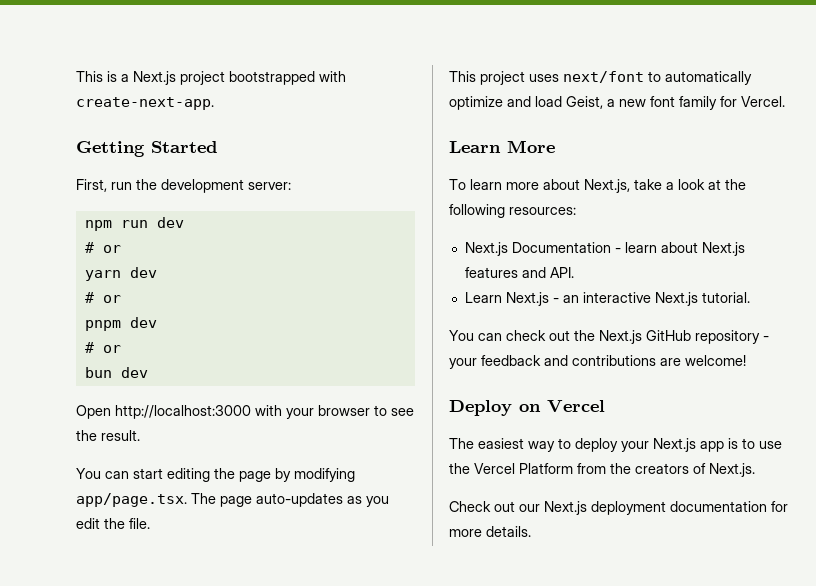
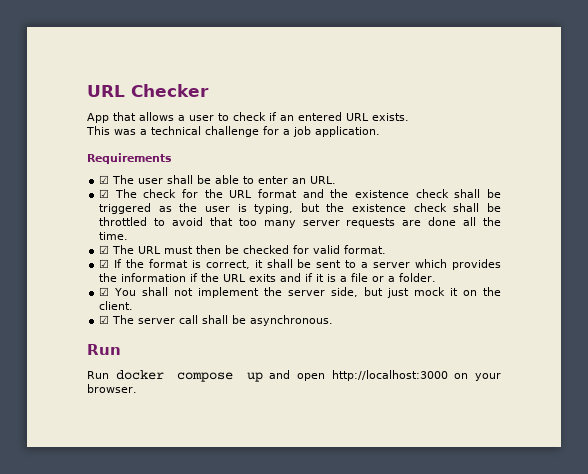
[76,71,346,85] [76,97,214,110] [76,141,217,157] [76,179,291,193] [84,217,184,231] [84,242,121,253] [84,267,157,281] [84,292,121,303] [84,317,157,331] [84,342,121,353] [84,367,148,378] [76,405,414,419] [76,430,140,441] [76,468,355,482] [76,493,389,507] [76,518,150,529] [449,71,752,85] [449,96,785,110] [449,140,555,153] [449,179,746,193] [449,204,576,218] [464,242,745,256] [464,267,574,278] [464,292,750,306] [449,330,769,344] [449,355,746,369] [449,400,605,416] [449,438,782,452] [449,463,755,477] [449,501,788,515] [449,526,531,537] This is a Next.js project bootstrapped with create-next-app. // Getting Started // First, run the development server: // npm run dev // # or // yarn dev // # or // pnpm dev // # or // bun dev // Open http://localhost:3000 with your browser to see the result. // You can start editing the page by modifying app/page.tsx. The page auto-updates as you edit the file. // This project uses next/font to automatically optimize and load Geist, a new font family for Vercel. // Learn More // To learn more about Next.js, take a look at the following resources: // Next.js Documentation - learn about Next.js features and API. // Learn Next.js - an interactive Next.js tutorial. // You can check out the Next.js GitHub repository - your feedback and contributions are welcome! // Deploy on Vercel // The easiest way to deploy your Next.js app is to use the Vercel Platform from the creators of Next.js. // Check out our Next.js deployment documentation for more details. -> [87,84,209,97] [87,112,409,123] [86,126,380,137] [87,153,172,164] [99,175,337,184] [99,189,501,198] [99,203,501,214] [99,217,501,228] [99,232,129,240] [99,245,387,254] [99,259,502,270] [99,273,437,282] [99,287,501,298] [99,301,134,310] [99,315,334,326] [87,344,121,355] [87,370,501,382] [87,384,137,393] URL Checker // App that allows a user to check if an entered URL exists. // This was a technical challenge for a job application. // Requirements // ☑ The user shall be able to enter an URL. // ☑ The check for the URL format and the existence check shall be triggered as the user is typing, but the existence check shall be throttled to avoid that too many server requests are done all the time. // ☑ The URL must then be checked for valid format. // ☑ If the format is correct, it shall be sent to a server which provides the information if the URL exits and if it is a file or a folder. // ☑ You shall not implement the server side, but just mock it on the client. // ☑ The server call shall be asynchronous. // Run // Run docker compose up and open http://localhost:3000 on your browser.

